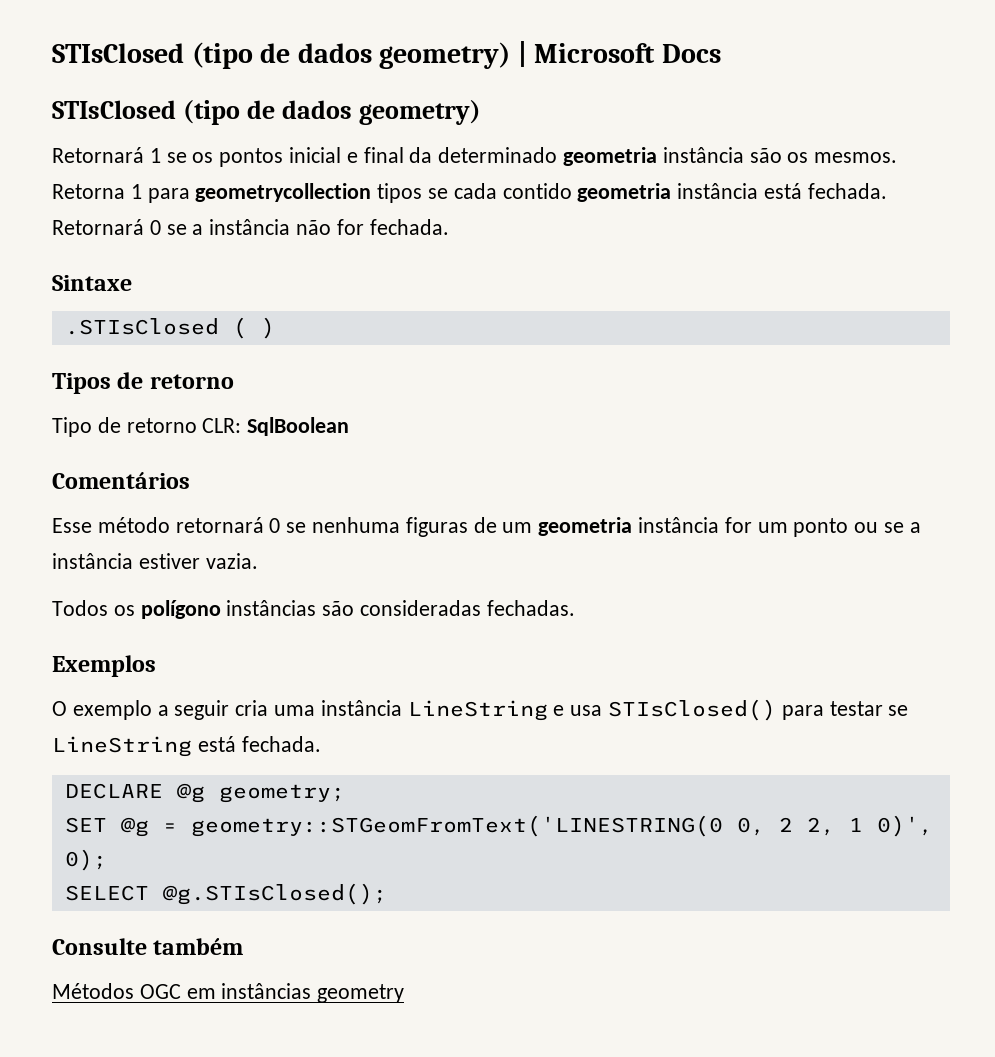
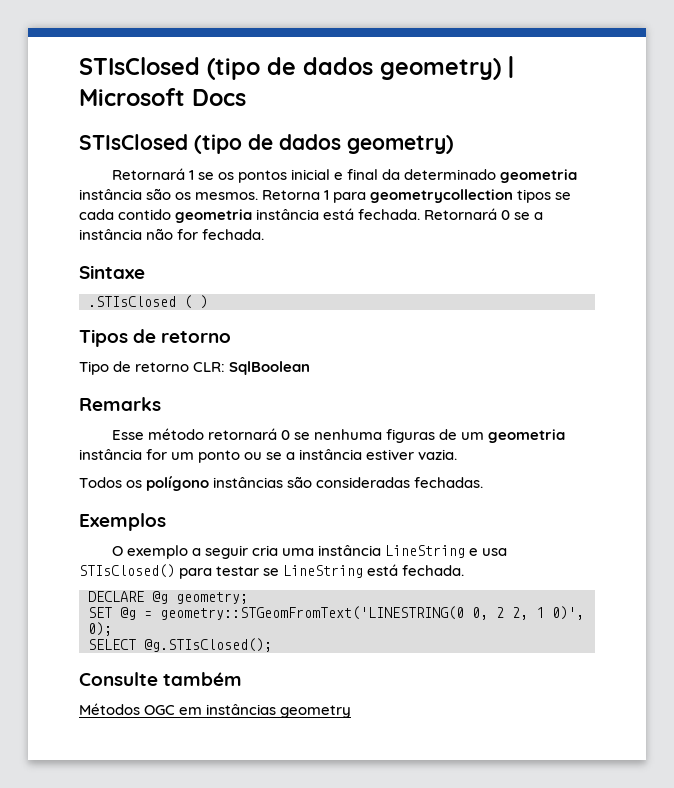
[52,472,190,489] Comentários -> [79,397,161,411] Remarks

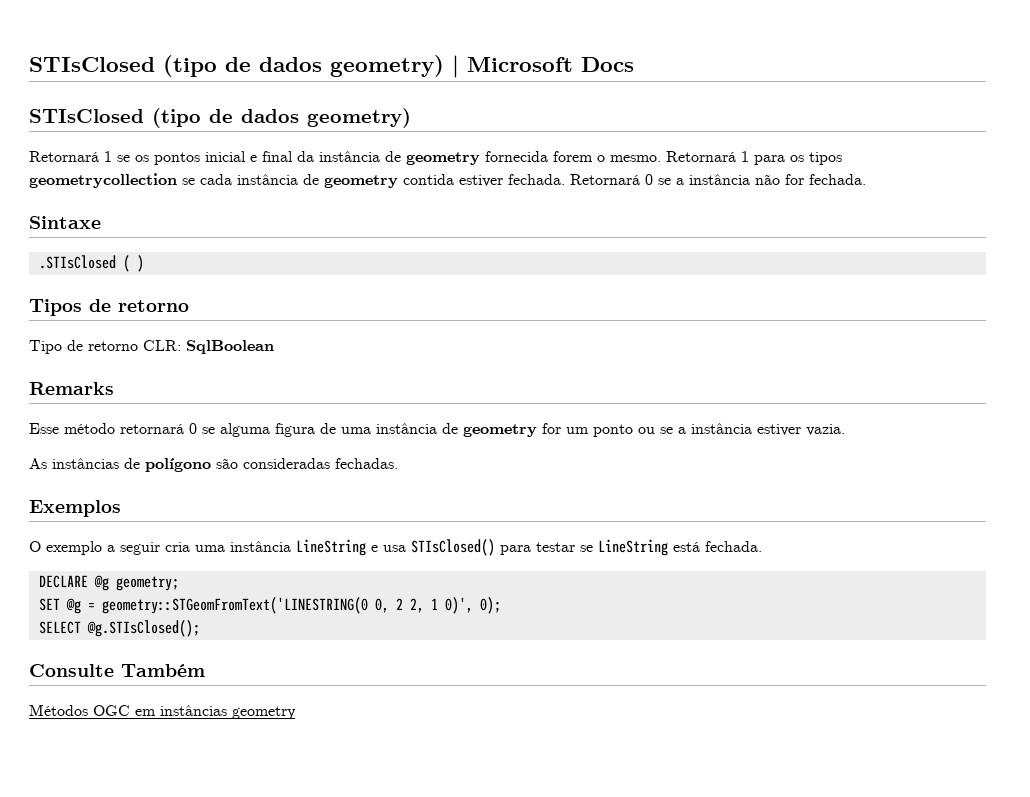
[404,169,578,183] [79,188,572,203] [79,208,355,223] determinado geometria instância são os mesmos. Retorna 1 para geometrycollection tipos se cada contido geometria instância está -> [319,151,842,165] [29,173,503,188] instância de geometry fornecida forem o mesmo. Retornará 1 para os tipos geometrycollection se cada instância de geometry contida estiver
[313,429,566,443] [79,449,142,460] nenhuma figuras de um geometria instância -> [220,423,537,437] alguma figura de uma instância de geometry
[79,476,284,491] Todos os polígono instâncias -> [29,458,211,472] As instâncias de polígono
[163,672,243,686] também -> [121,664,205,677] Também

